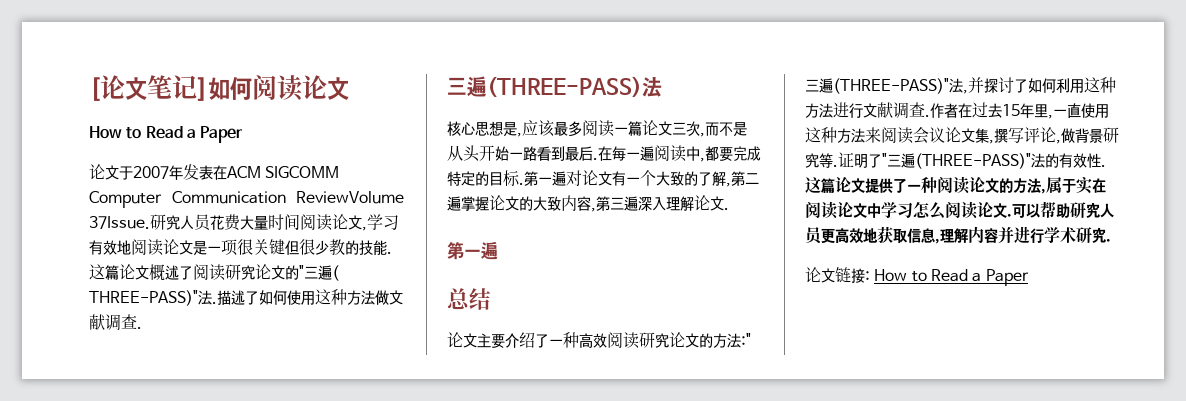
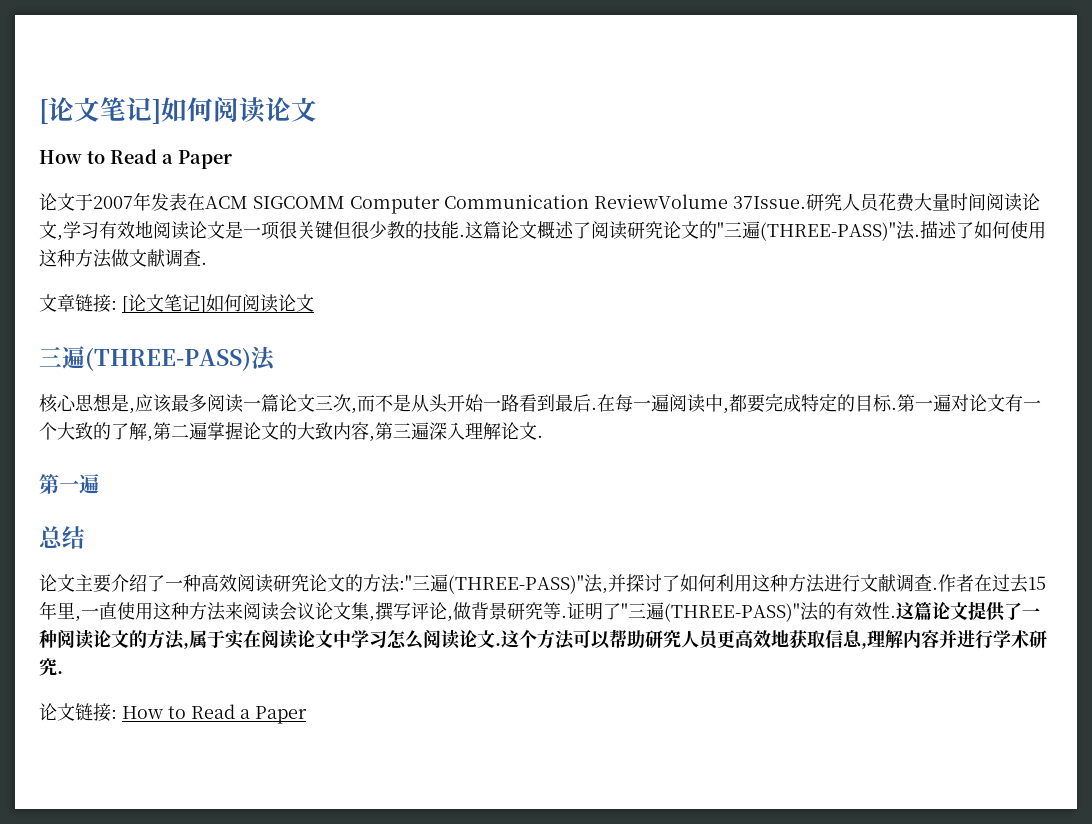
[332,265,339,281] [89,290,198,306] ( THREE-PASS)" -> [760,222,896,241] (THREE-PASS)"
(142, 328) none -> [39,294,314,313] // 文章链接: [论文笔记]如何阅读论文
(1012, 215) none -> [501,629,575,650] 这个方法

